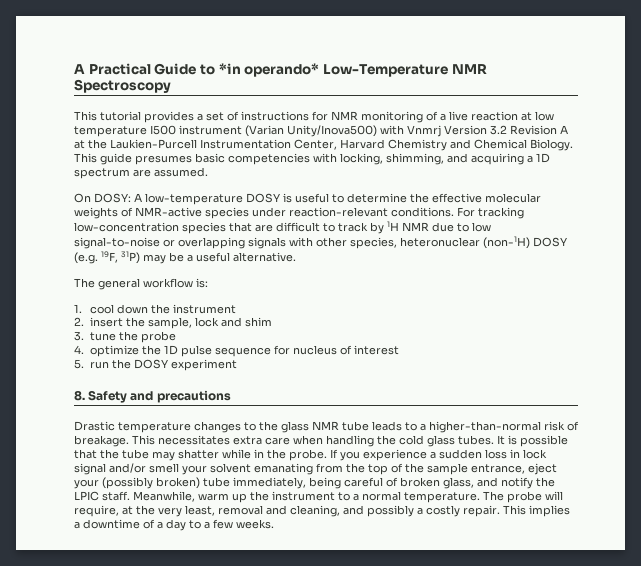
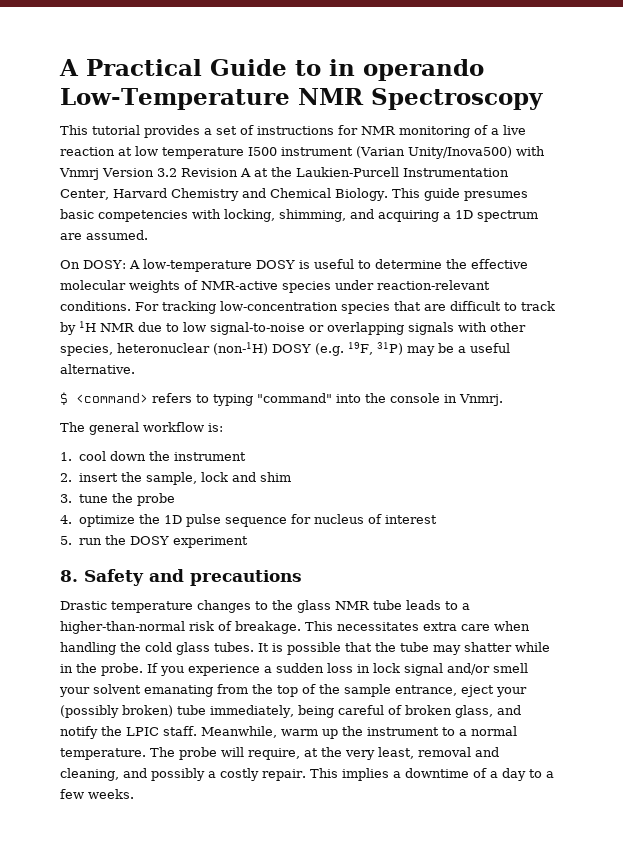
[218,63,320,77] *in operando* -> [329,59,484,81] in operando
(296, 257) none -> [60,392,503,406] // $ <command> refers to typing "command" into the console in Vnmrj.

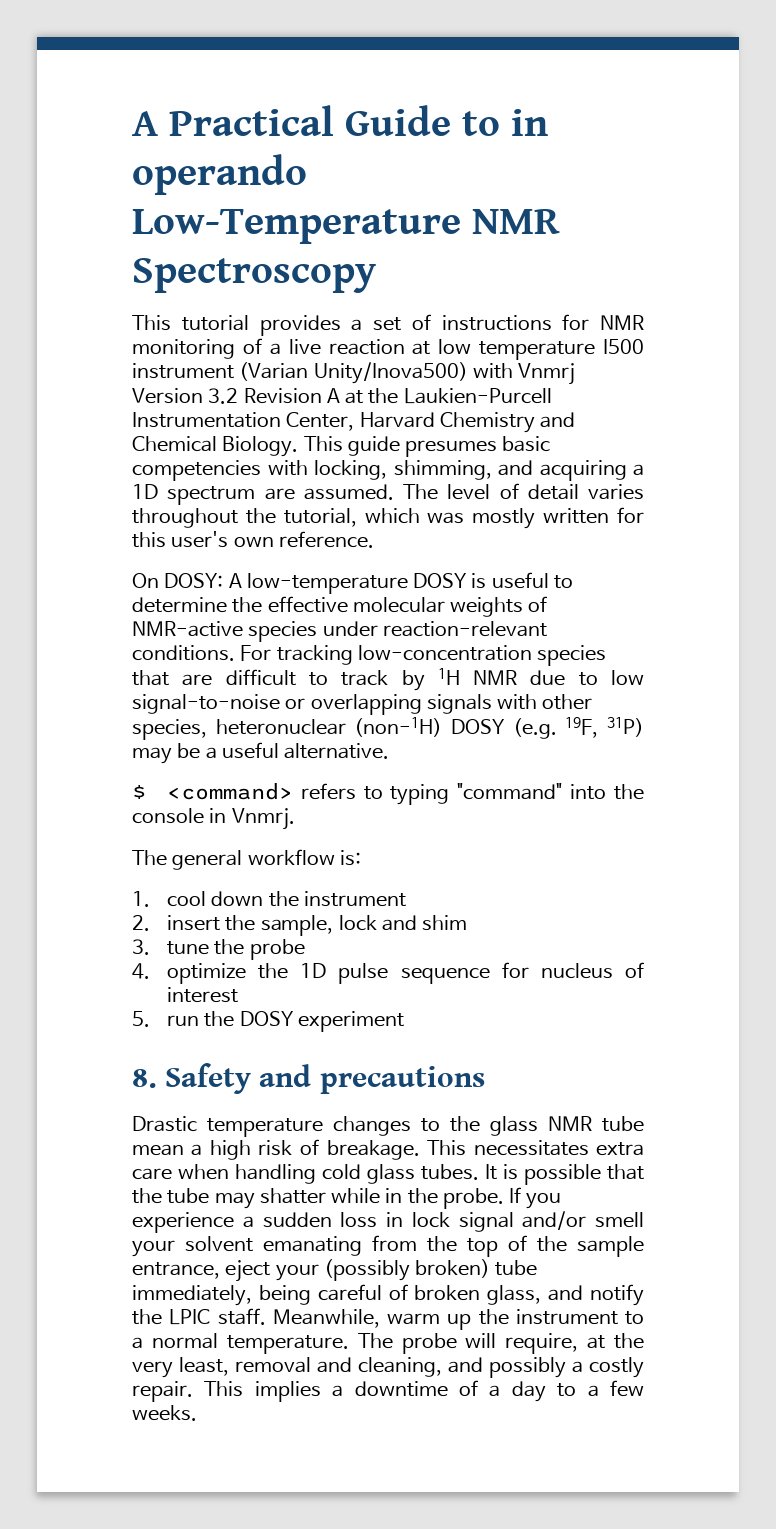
(148, 235) none -> [402,483,644,500] [132,507,644,529] [132,531,374,548] The level of detail varies throughout the tutorial, which was mostly written for this user's own reference.
[406,600,470,610] [60,621,185,634] leads to a higher-than-normal -> [132,1140,251,1160] mean a high
[120,642,141,652] the -> (317, 1174) none

